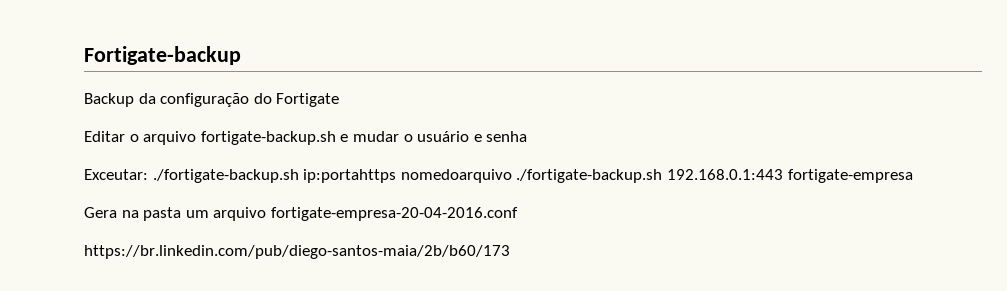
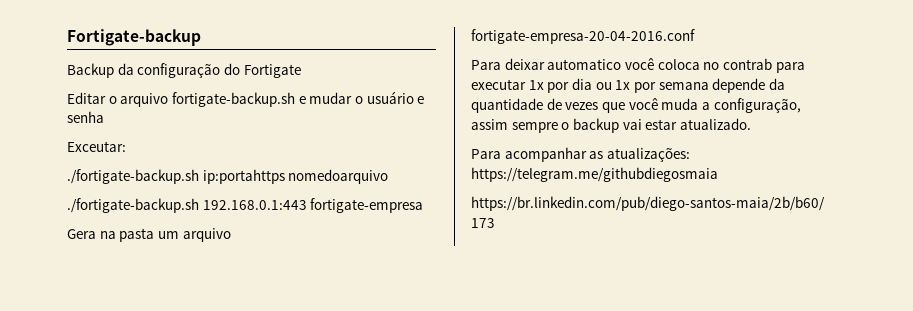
(148, 174) none -> (126, 146) //
(512, 176) none -> (389, 176) //
(518, 214) none -> [471,58,805,73] [471,78,785,93] [471,98,801,113] [471,118,751,133] [471,147,690,162] [471,167,718,182] // Para deixar automatico você coloca no contrab para executar 1x por dia ou 1x por semana depende da quantidade de vezes que você muda a configuração, assim sempre o backup vai estar atualizado. // Para acompanhar as atualizações: https://telegram.me/githubdiegosmaia

